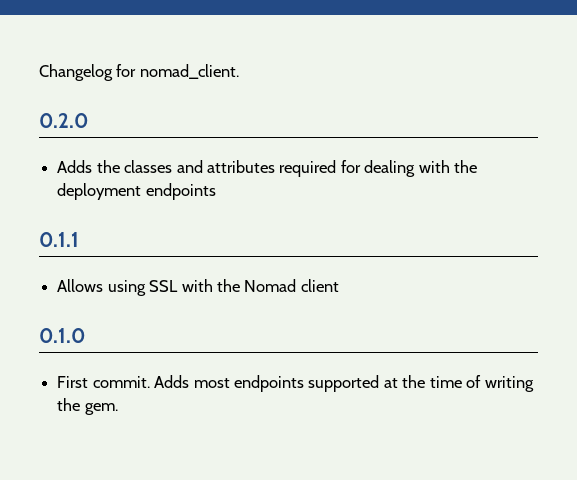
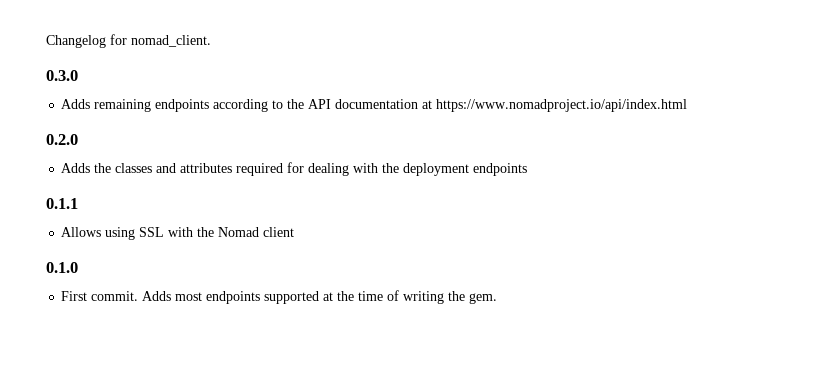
(239, 71) none -> [46,70,78,81] [61,99,688,112] // 0.3.0 // Adds remaining endpoints according to the API documentation at https://www.nomadproject.io/api/index.html

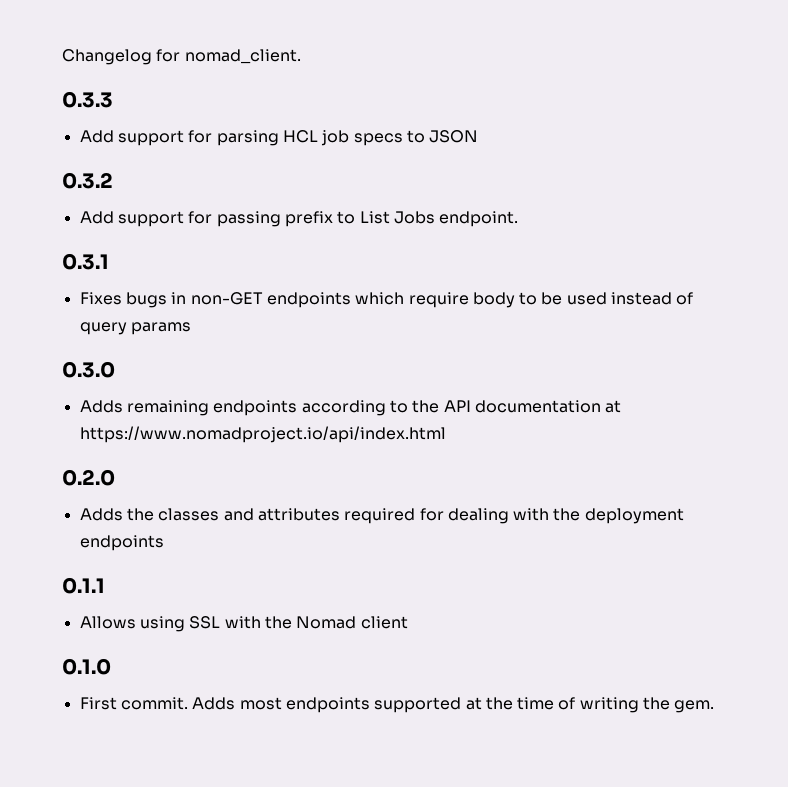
(211, 41) none -> [62,91,113,108] [79,130,479,146] [62,172,113,189] [79,211,519,227] [62,253,109,270] [79,292,694,308] [79,322,191,335] // 0.3.3 // Add support for parsing HCL job specs to JSON // 0.3.2 // Add support for passing prefix to List Jobs endpoint. // 0.3.1 // Fixes bugs in non-GET endpoints which require body to be used instead of query params

